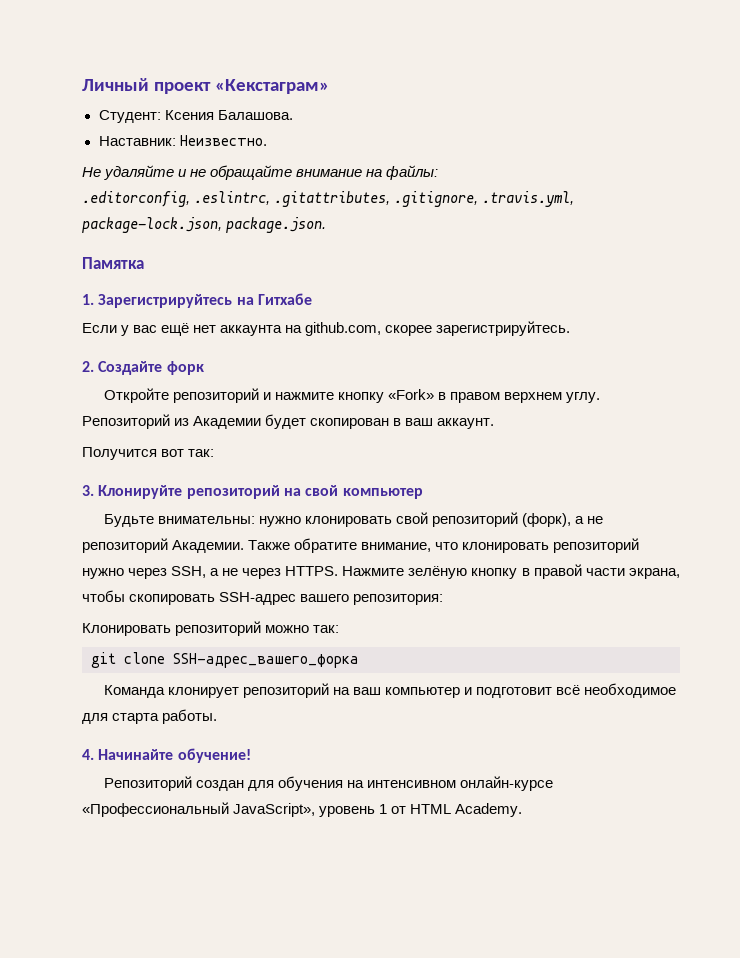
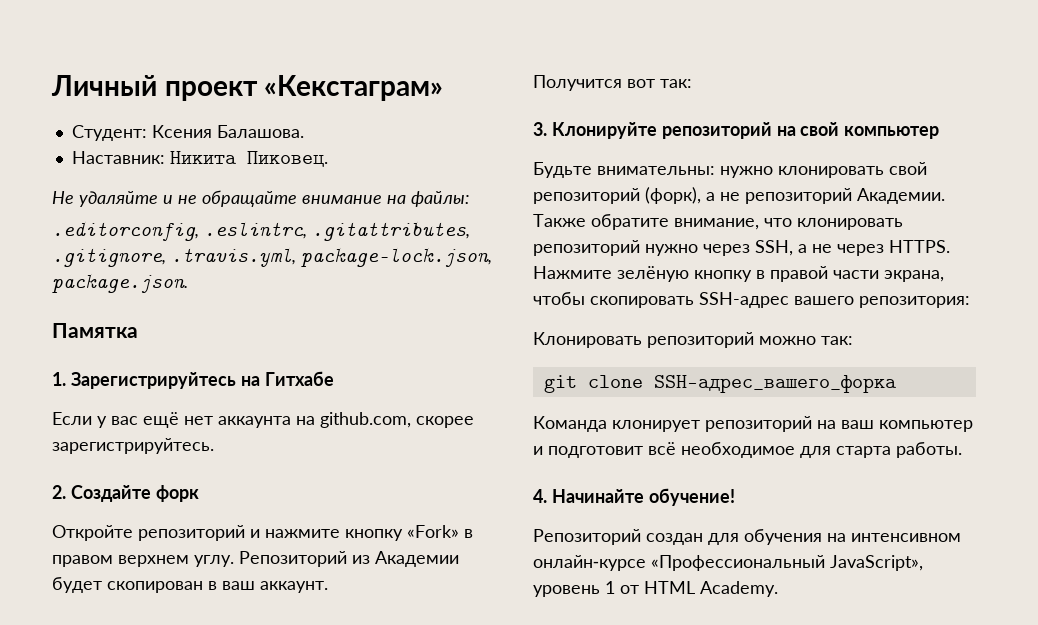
[179,135,267,146] Неизвестно. -> [169,151,328,167] Никита Пиковец.

